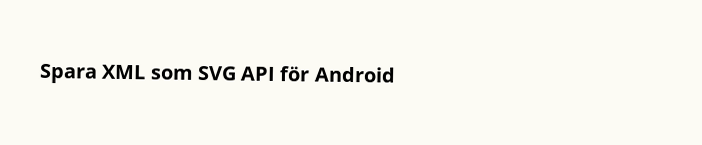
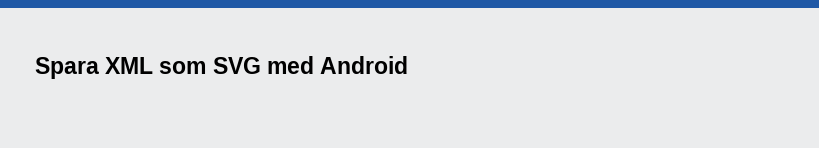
[240,66,311,82] API för -> [266,56,314,74] med

